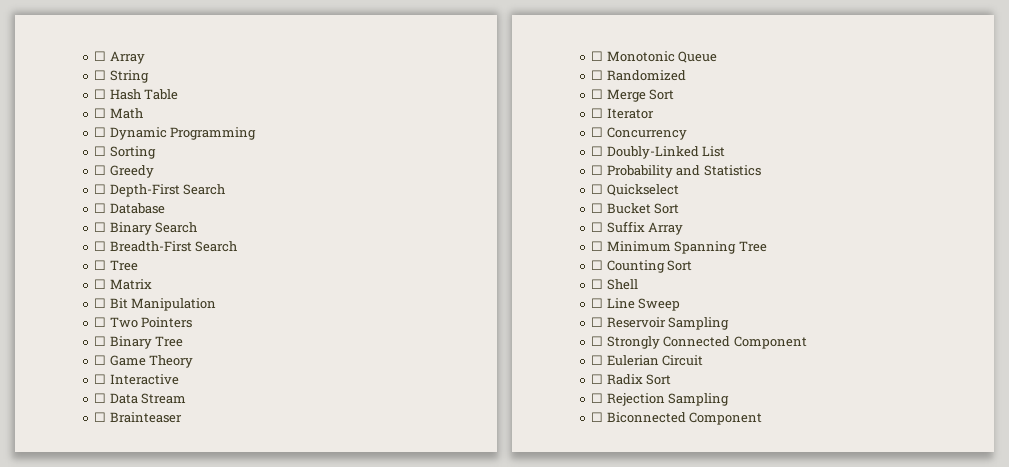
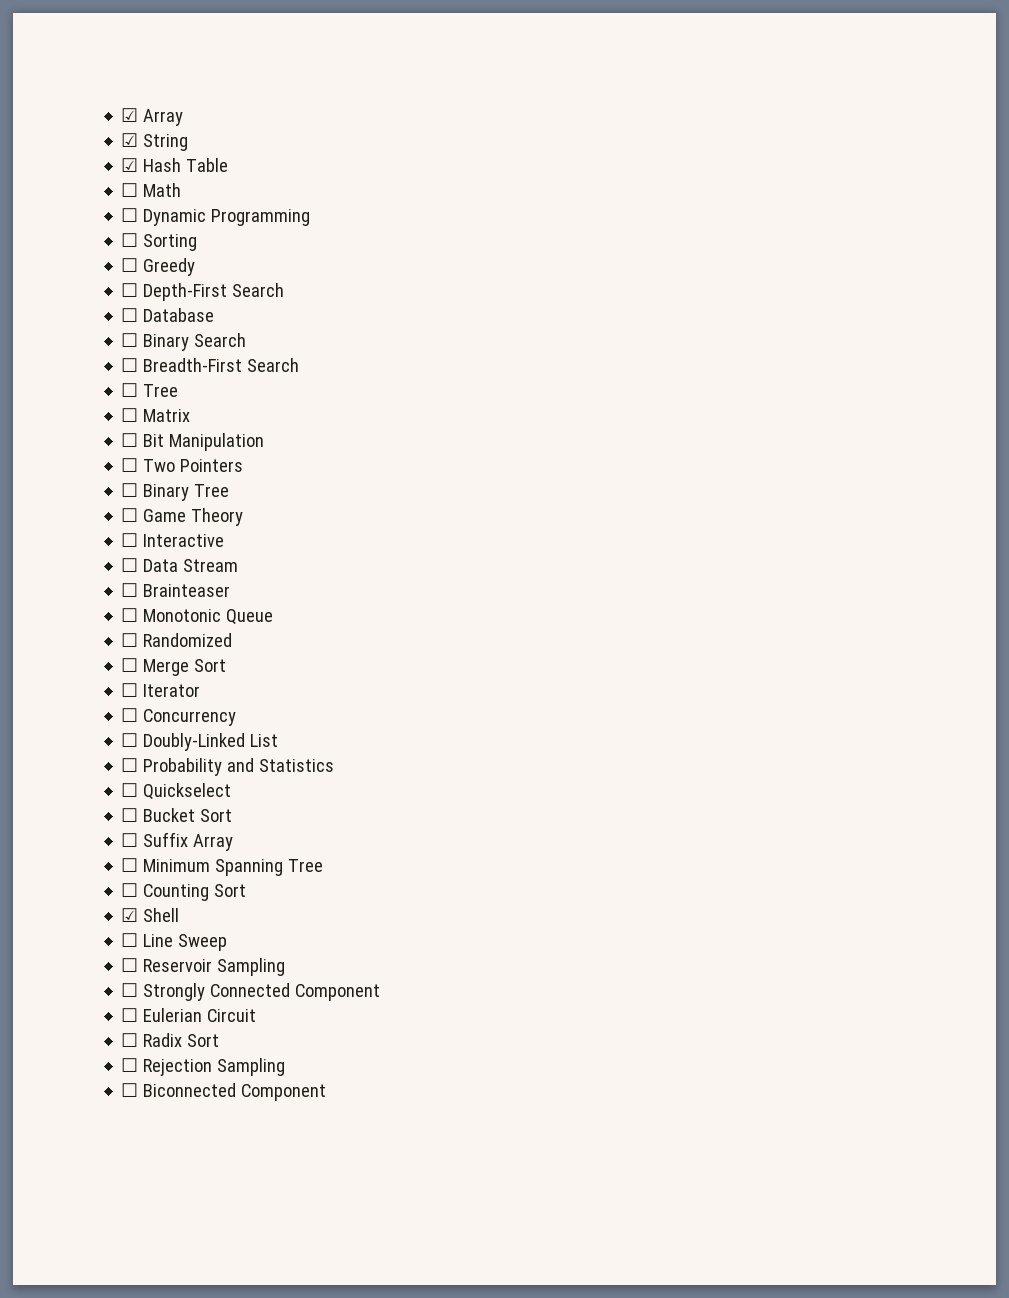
[94,51,145,64] [94,70,107,80] ☐ Array // ☐ -> [121,108,184,126] [121,133,139,147] ☑ Array // ☑
[94,89,107,99] ☐ -> [121,158,139,172] ☑
[591,279,604,289] ☐ -> [121,908,139,922] ☑

